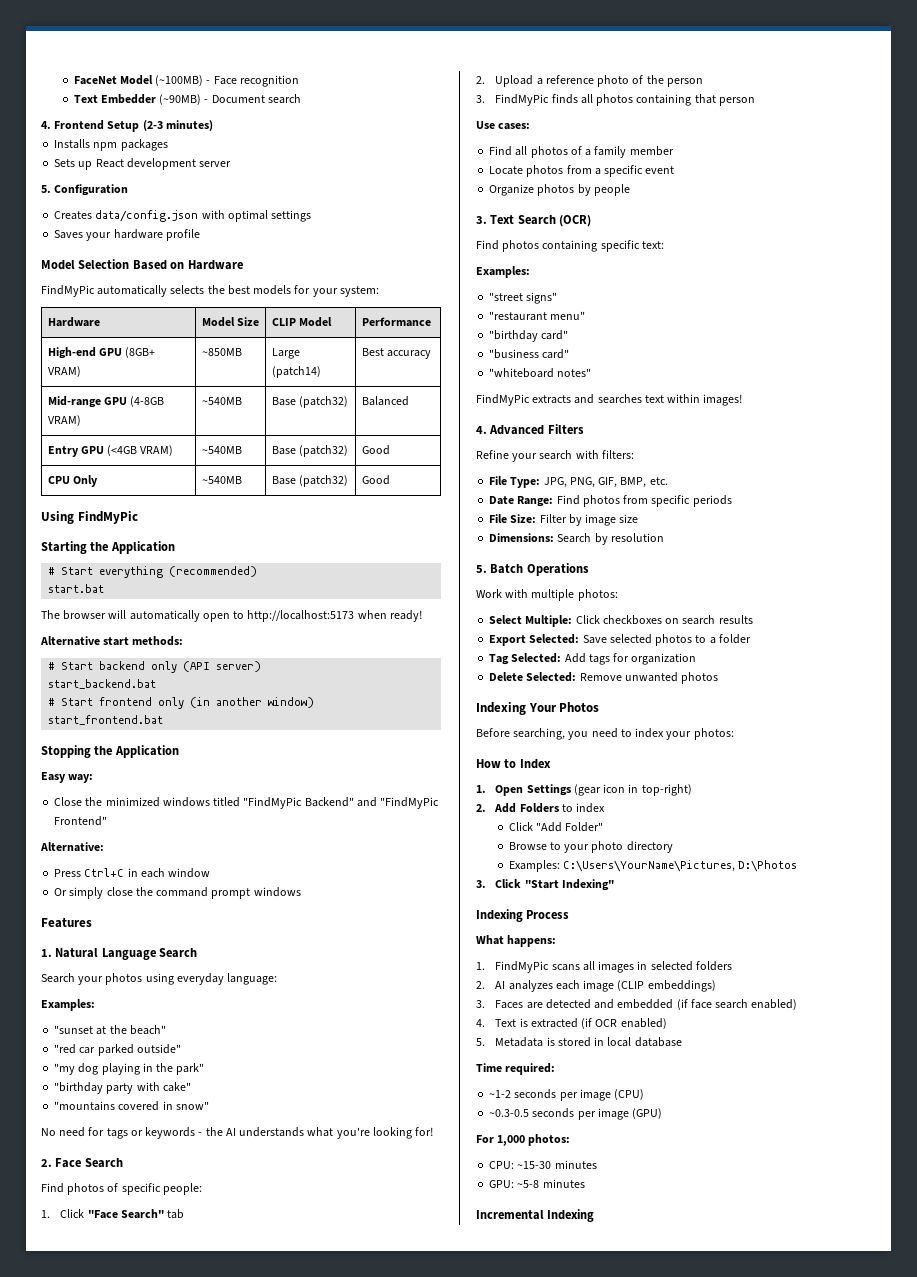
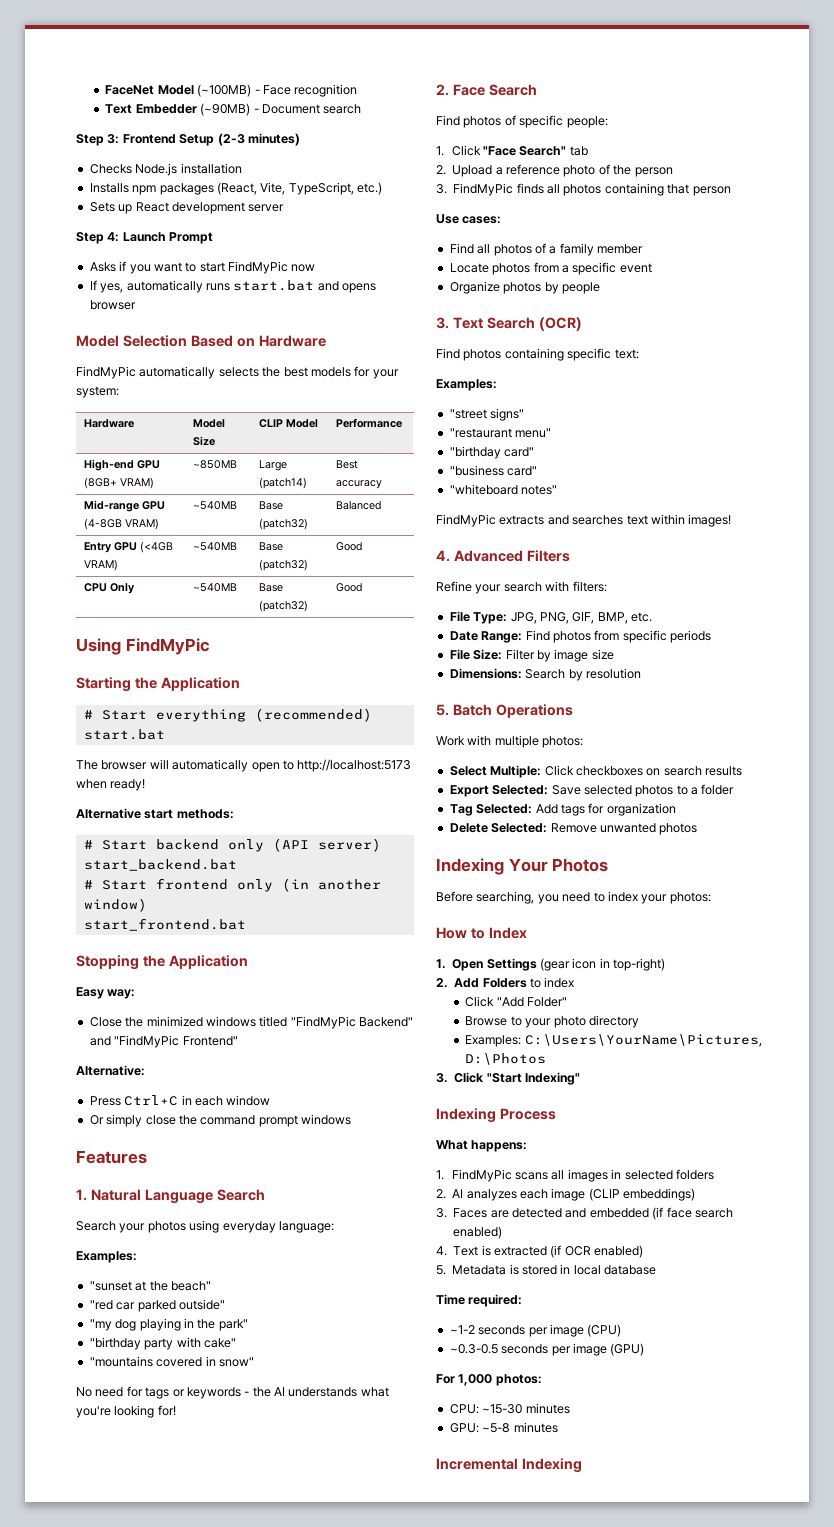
[41,121,51,129] 4. -> [76,134,120,146] Step 3:
(213, 125) none -> [89,163,242,176] // Checks Node.js installation
(168, 145) none -> [216,182,382,195] (React, Vite, TypeScript, etc.)
[41,184,129,196] [54,210,312,222] [54,229,200,241] 5. Configuration // Creates data/config.json with optimal settings // Saves your hardware profile -> [76,232,214,244] [89,261,316,274] [89,280,376,293] [89,300,136,310] Step 4: Launch Prompt // Asks if you want to start FindMyPic now // If yes, automatically runs start.bat and opens browser

